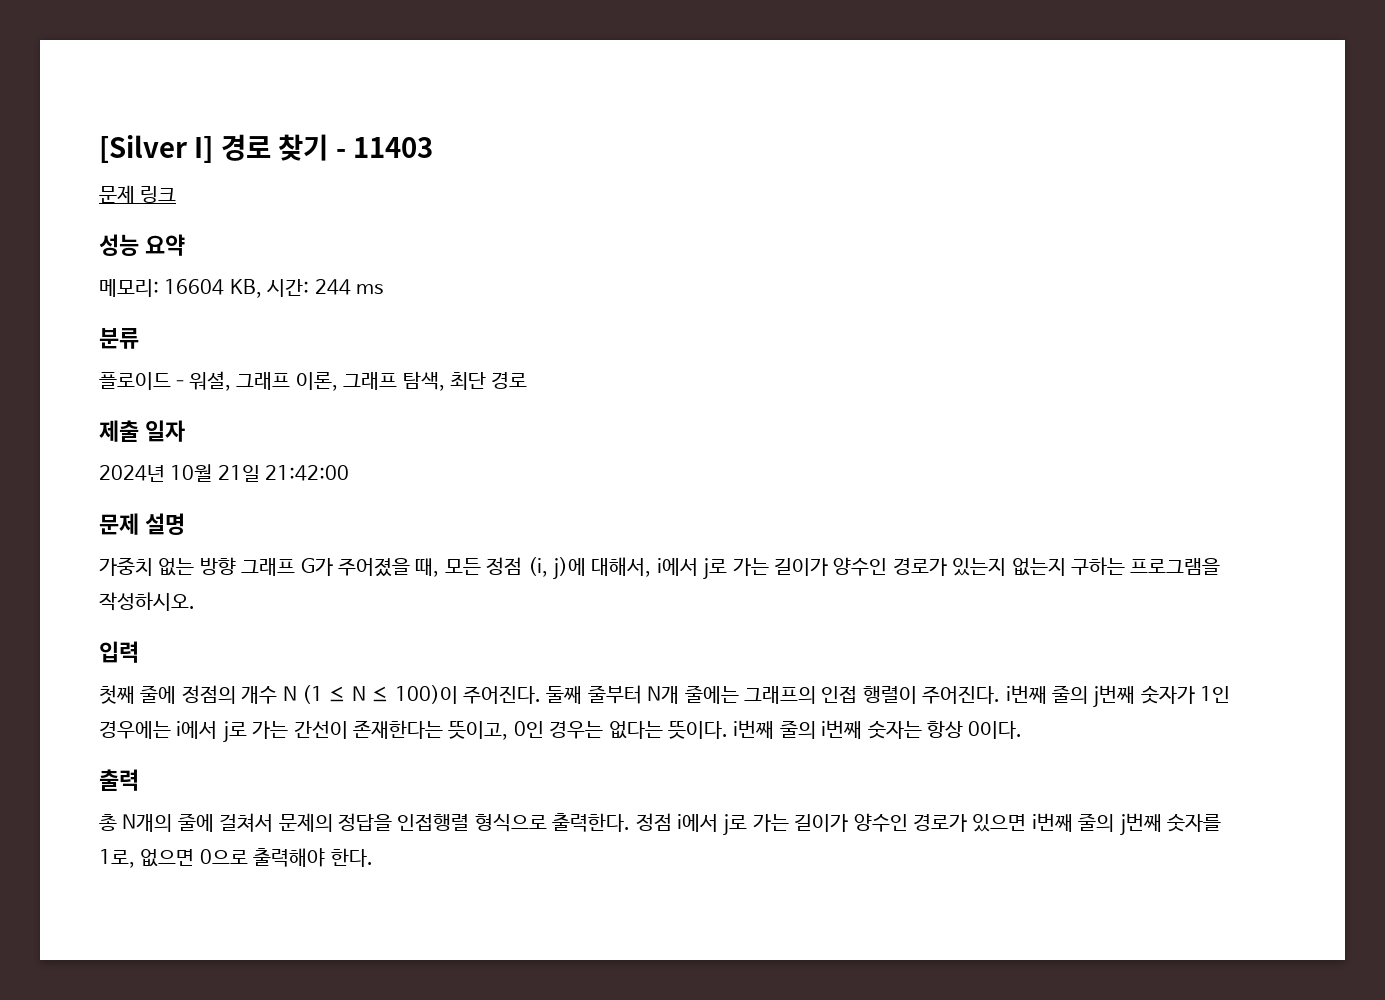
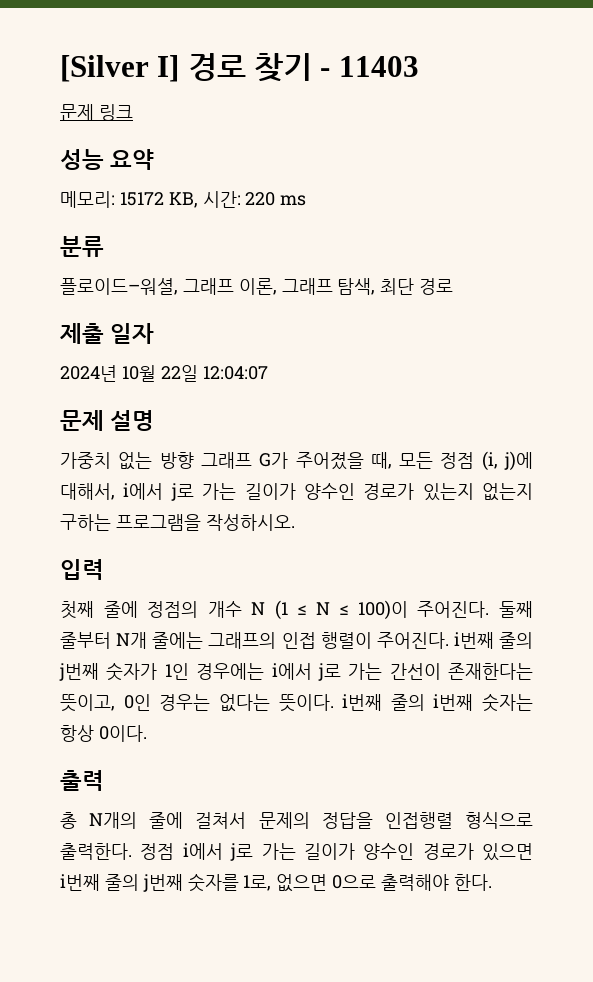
[164,279,225,295] 16604 -> [119,192,164,206] 15172
[314,279,351,295] 244 -> [245,192,276,206] 220
[217,465,350,482] 21일 21:42:00 -> [160,365,268,382] 22일 12:04:07

